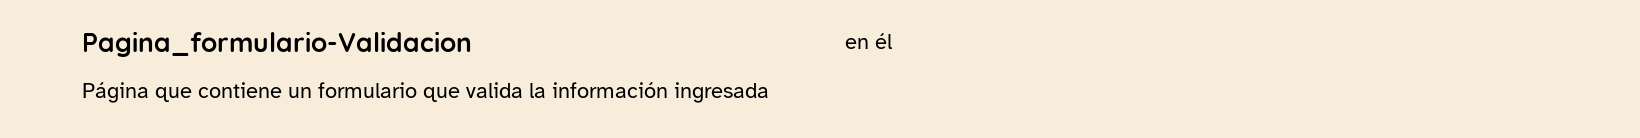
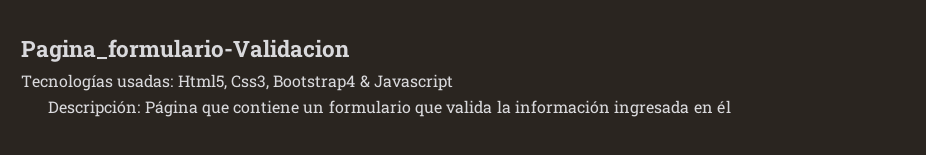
(472, 44) none -> [21,74,453,91] [48,100,141,117] Tecnologías usadas: Html5, Css3, Bootstrap4 & Javascript // Descripción:

